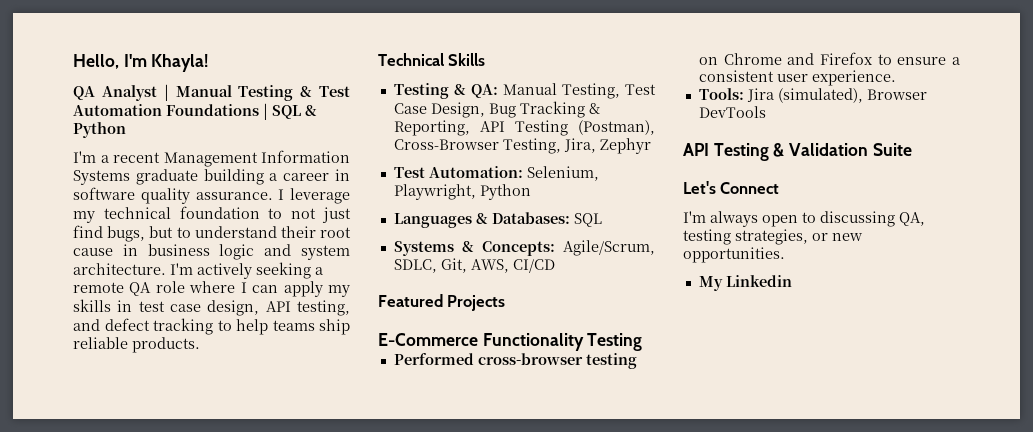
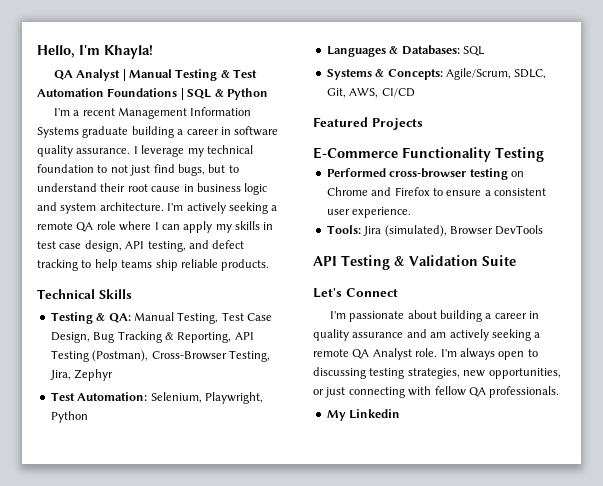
(706, 217) none -> [349,310,540,322] [313,329,541,341] [313,348,457,360] passionate about building a career in quality assurance and am actively seeking a remote QA Analyst role. I'm
[899,212,925,226] QA, -> (366, 373) none
[812,233,863,241] [683,247,785,263] or new opportunities. -> [463,368,561,379] [313,386,560,398] new opportunities, or just connecting with fellow QA professionals.

